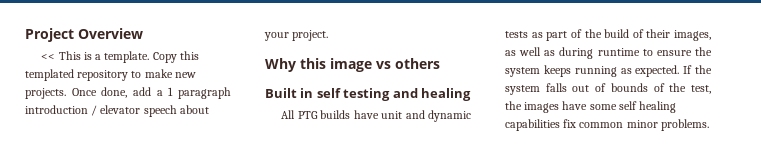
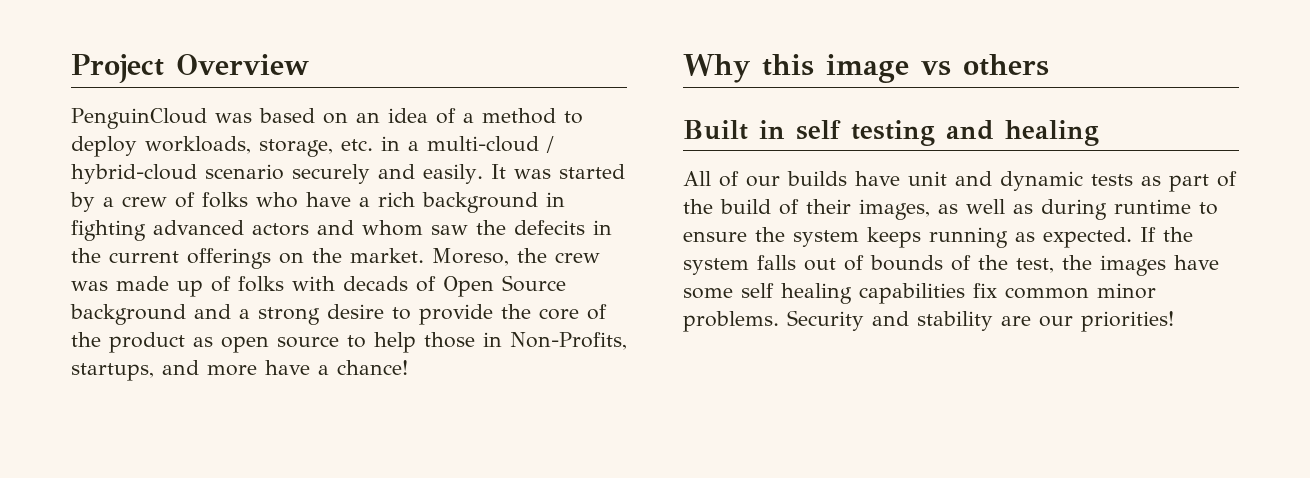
[41,51,199,63] [25,69,196,81] [25,87,231,99] [25,105,209,117] [264,30,329,41] << This is a template. Copy this templated repository to make new projects. Once done, add a 1 paragraph introduction / elevator speech about your project. -> [71,108,583,129] [71,136,554,157] [71,164,625,184] [70,192,565,213] [71,220,612,241] [71,248,600,269] [71,275,566,297] [70,304,607,325] [71,332,627,353] [71,360,408,381] PenguinCloud was based on an idea of a method to deploy workloads, storage, etc. in a multi-cloud / hybrid-cloud scenario securely and easily. It was started by a crew of folks who have a rich background in fighting advanced actors and whom saw the defecits in the current offerings on the market. Moreso, the crew was made up of folks with decads of Open Source background and a strong desire to provide the core of the product as open source to help those in Non-Profits, startups, and more have a chance!
[297,111,318,119] PTG -> [719,171,780,187] of our
(709, 125) none -> [787,310,1174,332] Security and stability are our priorities!

